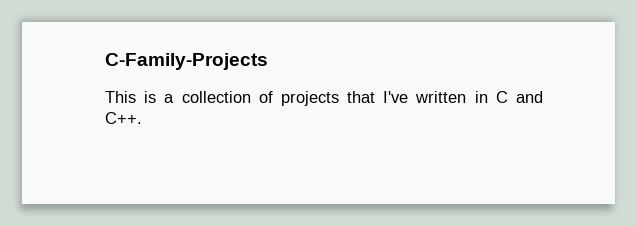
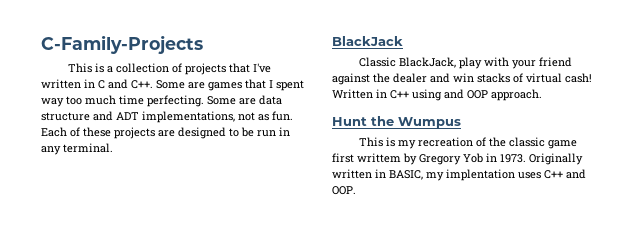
(142, 118) none -> [156,79,304,91] [41,95,282,107] [41,111,293,123] [41,127,290,139] [41,143,113,155] [332,36,403,46] [359,57,573,69] [332,73,592,85] [332,89,542,101] [332,116,461,129] [359,137,578,149] [332,153,583,165] [332,169,586,181] [332,186,356,195] Some are games that I spent way too much time perfecting. Some are data structure and ADT implementations, not as fun. Each of these projects are designed to be run in any terminal. // BlackJack // Classic BlackJack, play with your friend against the dealer and win stacks of virtual cash! Written in C++ using and OOP approach. // Hunt the Wumpus // This is my recreation of the classic game first writtem by Gregory Yob in 1973. Originally written in BASIC, my implentation uses C++ and OOP.

